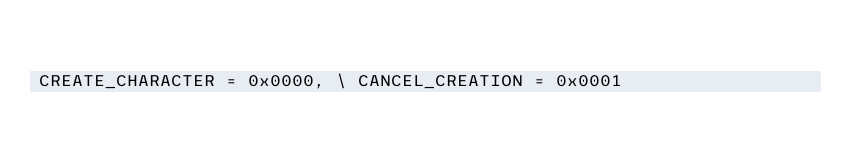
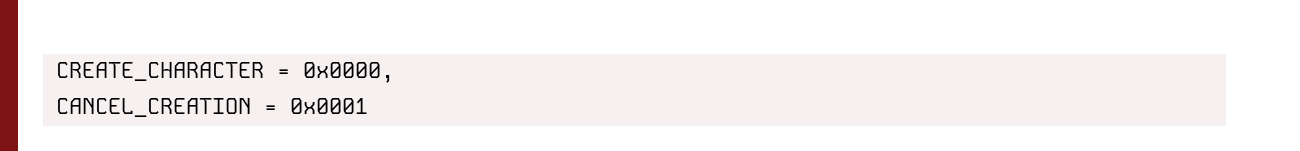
[336,73,347,89] \ -> (394, 72) //

